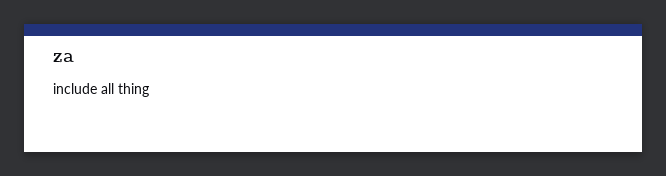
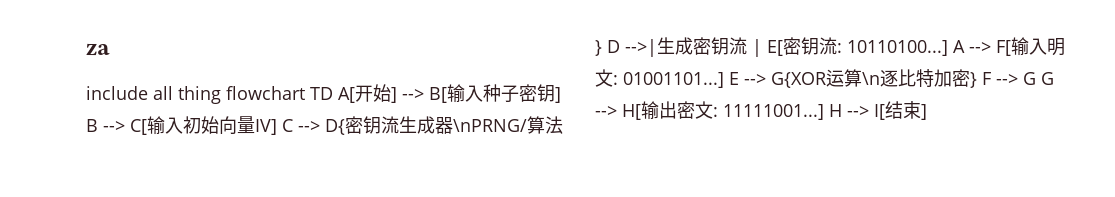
(149, 90) none -> [226,84,561,103] [86,116,563,135] [595,37,1065,57] [595,69,1054,88] [595,101,927,120] flowchart TD A[开始] --> B[输入种子密钥] B --> C[输入初始向量IV] C --> D{密钥流生成器\nPRNG/算法} D -->|生成密钥流 | E[密钥流: 10110100...] A --> F[输入明文: 01001101...] E --> G{XOR运算\n逐比特加密} F --> G G --> H[输出密文: 11111001...] H --> I[结束]

